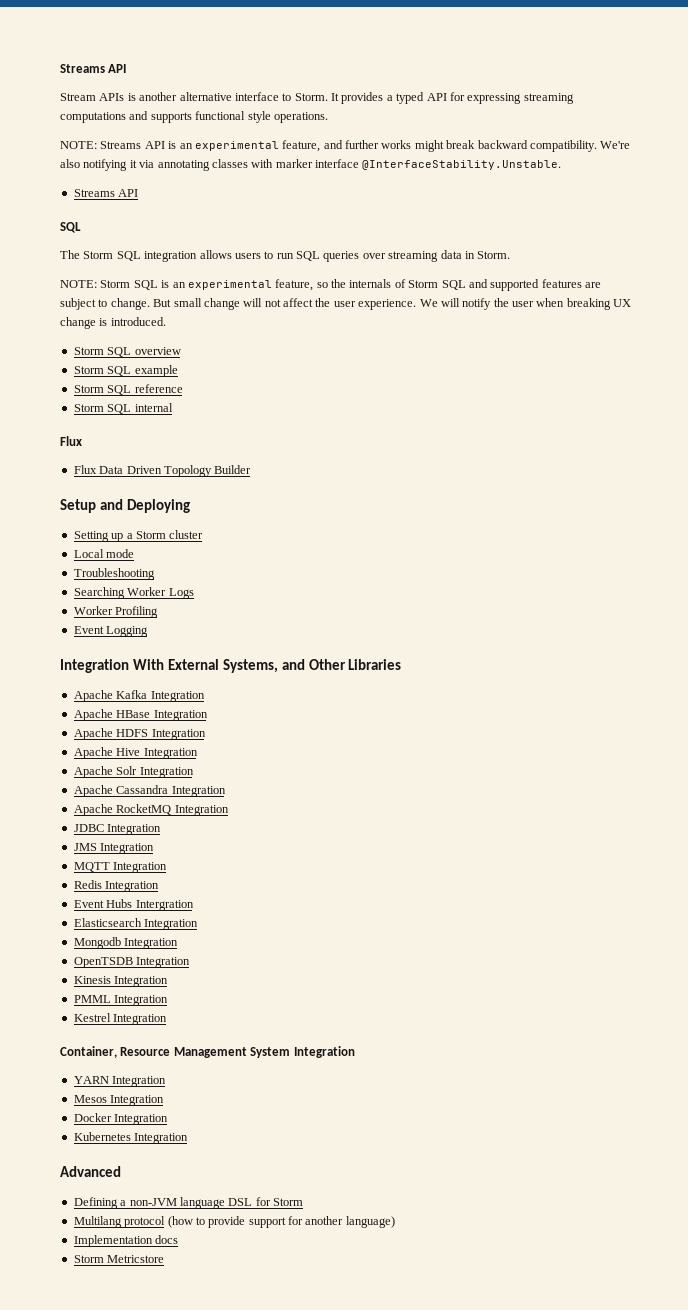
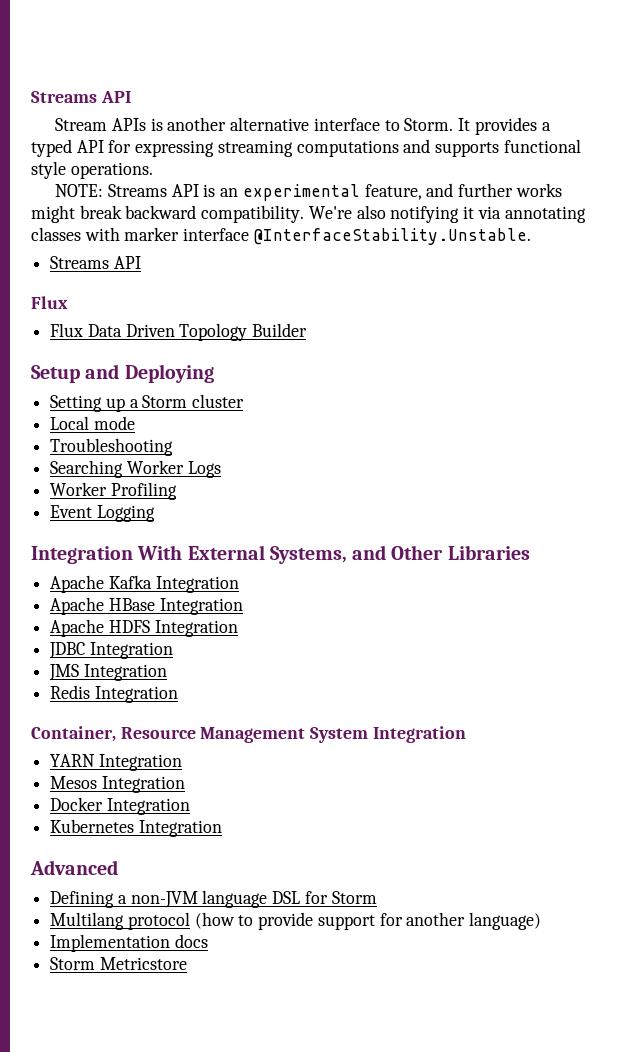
[60,222,81,233] [60,250,511,262] [60,279,601,291] [60,298,632,310] [60,317,166,329] [73,347,181,357] [73,365,178,377] [73,384,183,395] [73,403,173,414] // SQL // The Storm SQL integration allows users to run SQL queries over streaming data in Storm. // NOTE: Storm SQL is an experimental feature, so the internals of Storm SQL and supported features are subject to change. But small change will not affect the user experience. We will notify the user when breaking UX change is introduced. // Storm SQL overview // Storm SQL example // Storm SQL reference // Storm SQL internal -> (141, 262) none
[73,747,198,759] [73,766,194,778] [73,785,226,797] [73,804,229,816] // Apache Hive Integration // Apache Solr Integration // Apache Cassandra Integration // Apache RocketMQ Integration -> (238, 628) none
[73,862,168,873] // MQTT Integration -> (167, 672) none
[73,899,194,911] [73,918,199,930] [73,937,179,949] [73,957,191,968] [73,976,169,987] [73,995,169,1006] [73,1013,168,1025] // Event Hubs Intergration // Elasticsearch Integration // Mongodb Integration // OpenTSDB Integration // Kinesis Integration // PMML Integration // Kestrel Integration -> (178, 694) none

